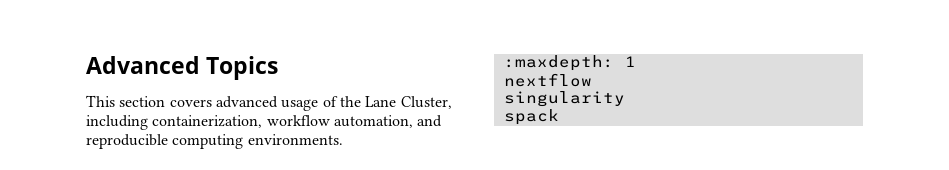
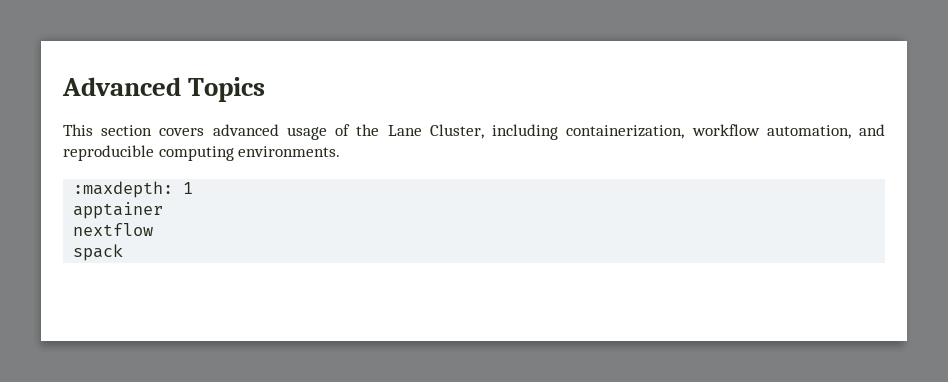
(636, 61) none -> [73,202,164,219] // apptainer
[503,91,625,107] // singularity -> (154, 229) none

